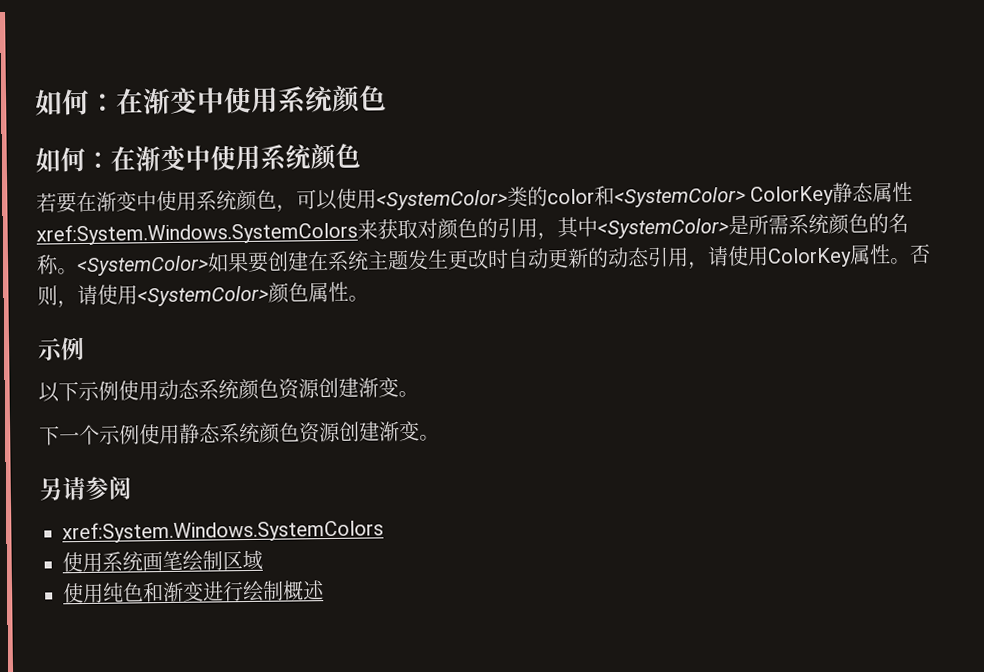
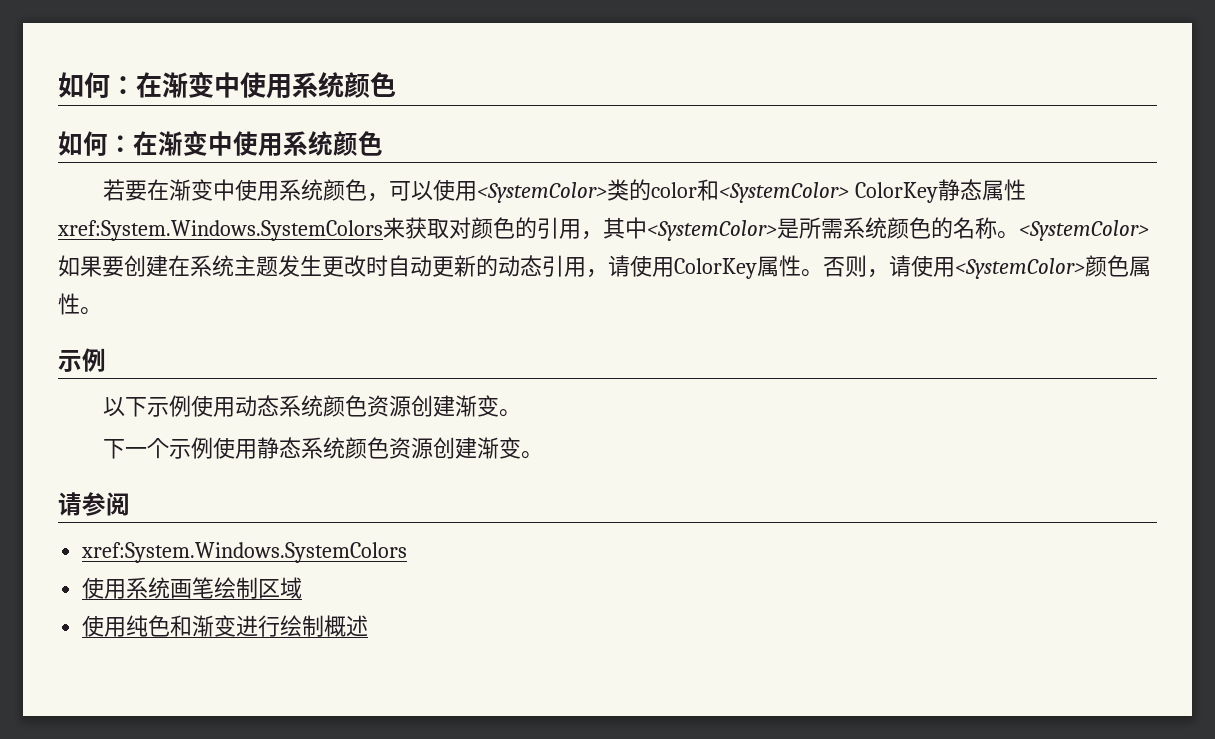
[39,477,63,501] 另 -> (544, 455) none

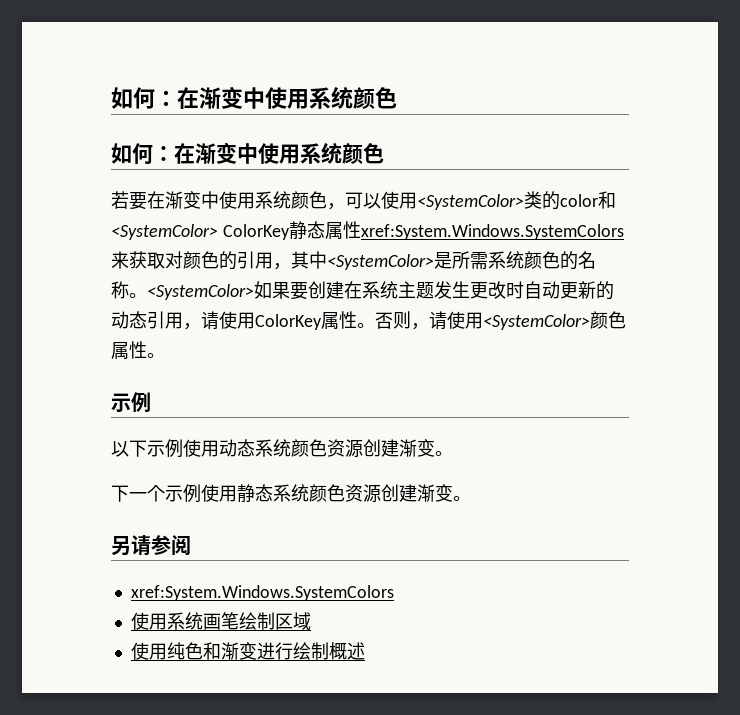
(544, 455) none -> [111,536,131,556] 另

